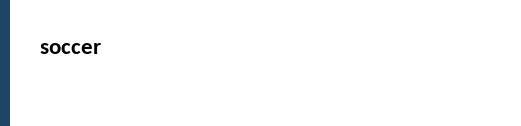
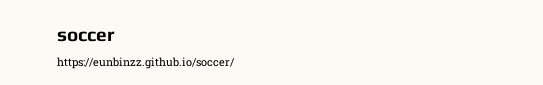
(101, 48) none -> [57,57,235,69] // https://eunbinzz.github.io/soccer/

